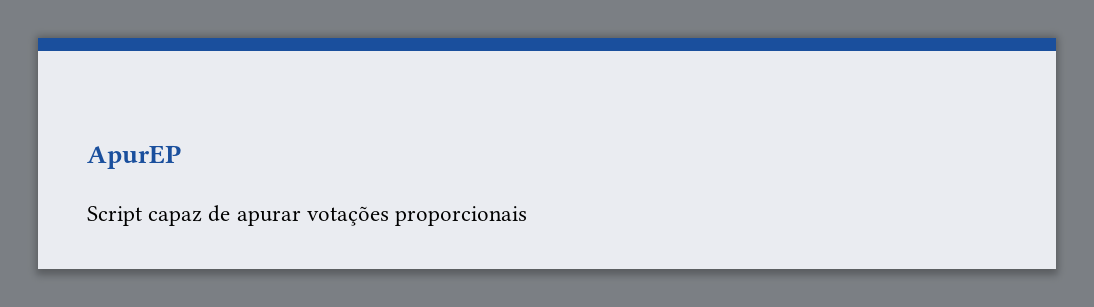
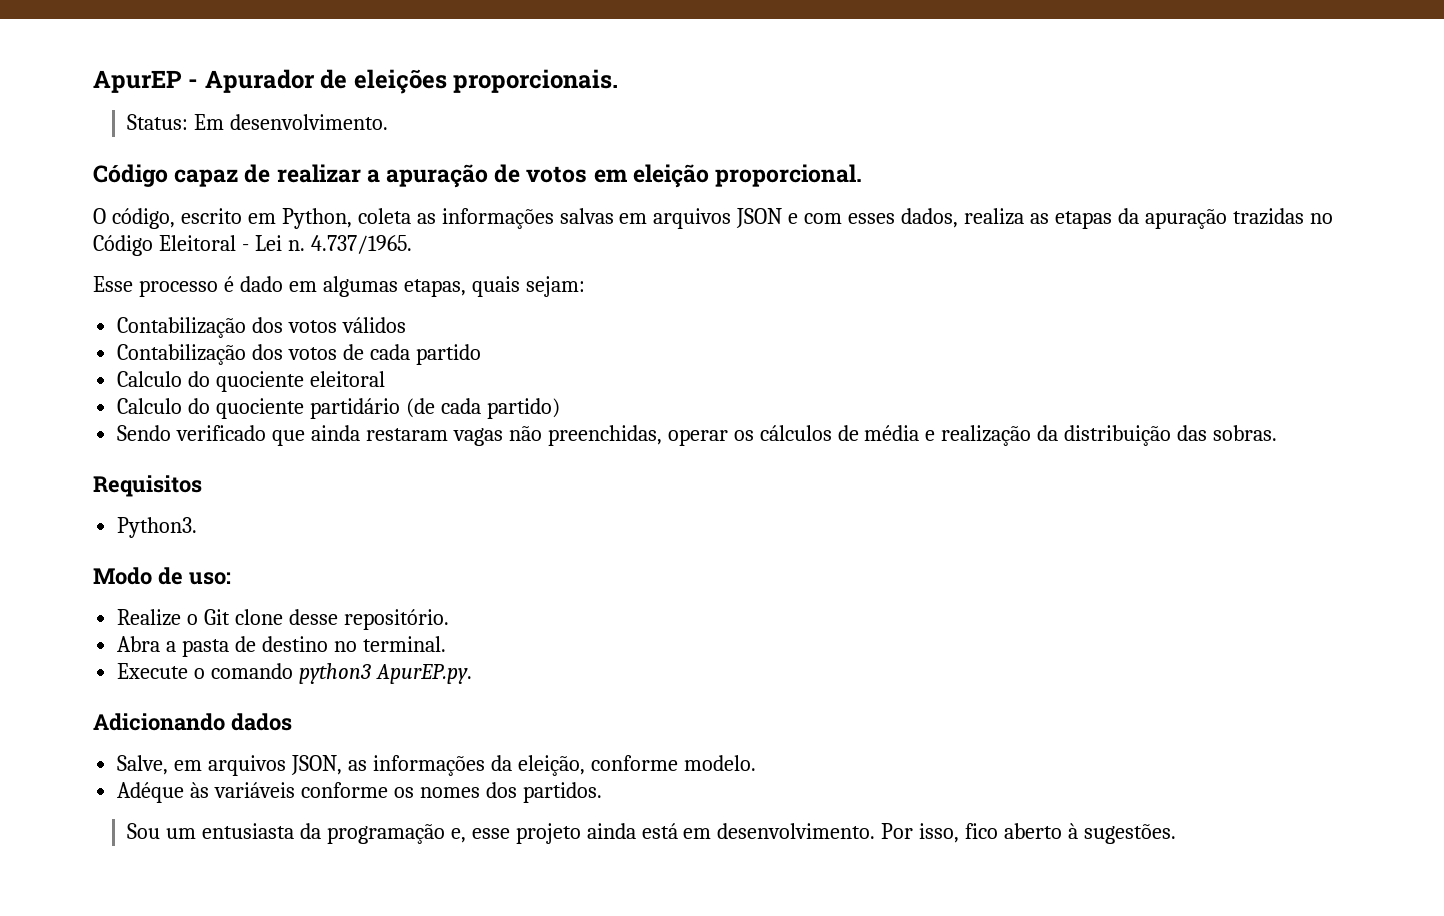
[87,205,528,226] // Script capaz de apurar votações proporcionais -> [188,69,619,94] [127,114,388,130] [93,164,863,188] [93,208,1333,229] [93,235,412,256] [93,276,585,297] [117,317,407,338] [117,344,481,365] [117,371,386,392] [117,398,560,419] [117,425,1278,446] [93,475,202,497] [117,517,198,538] [93,567,231,585] [117,609,449,630] [117,636,446,657] [117,663,472,684] [93,713,292,731] [117,755,756,776] [117,782,602,803] [127,823,1177,844] - Apurador de eleições proporcionais. // Status: Em desenvolvimento. // Código capaz de realizar a apuração de votos em eleição proporcional. // O código, escrito em Python, coleta as informações salvas em arquivos JSON e com esses dados, realiza as etapas da apuração trazidas no Código Eleitoral - Lei n. 4.737/1965. // Esse processo é dado em algumas etapas, quais sejam: // Contabilização dos votos válidos // Contabilização dos votos de cada partido // Calculo do quociente eleitoral // Calculo do quociente partidário (de cada partido) // Sendo verificado que ainda restaram vagas não preenchidas, operar os cálculos de média e realização da distribuição das sobras. // Requisitos // Python3. // Modo de uso: // Realize o Git clone desse repositório. // Abra a pasta de destino no terminal. // Execute o comando python3 ApurEP.py. // Adicionando dados // Salve, em arquivos JSON, as informações da eleição, conforme modelo. // Adéque às variáveis conforme os nomes dos partidos. // Sou um entusiasta da programação e, esse projeto ainda está em desenvolvimento. Por isso, fico aberto à sugestões.

